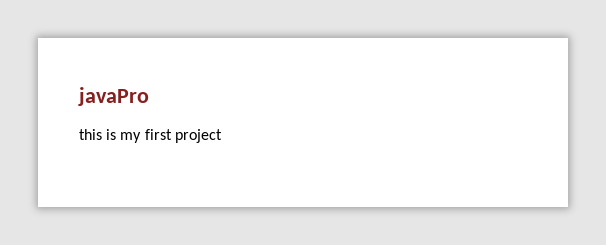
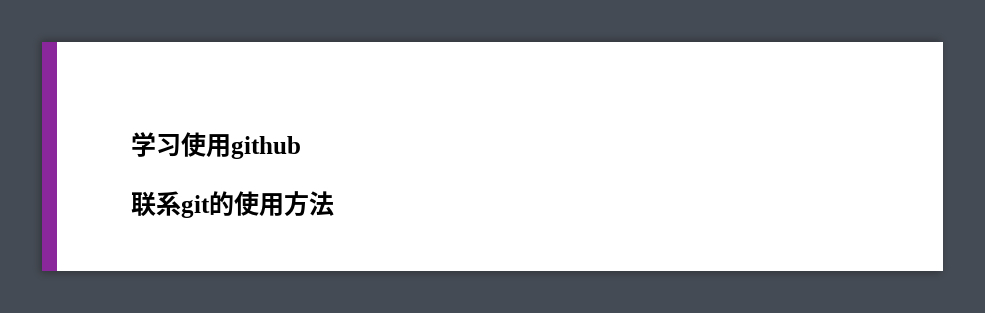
[78,87,149,106] [79,129,222,143] javaPro // this is my first project -> [131,132,301,159] [131,191,334,218] 学习使用github // 联系git的使用方法

